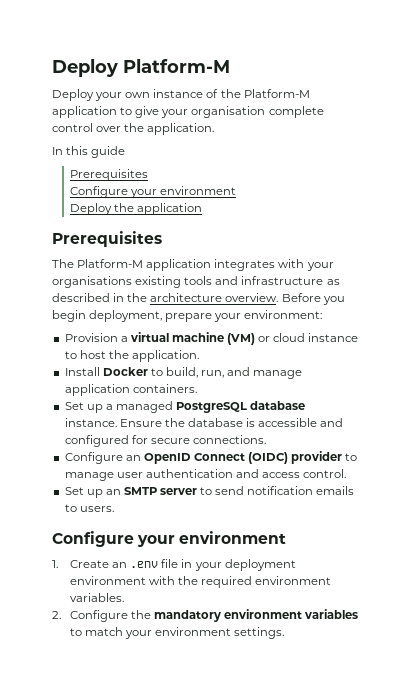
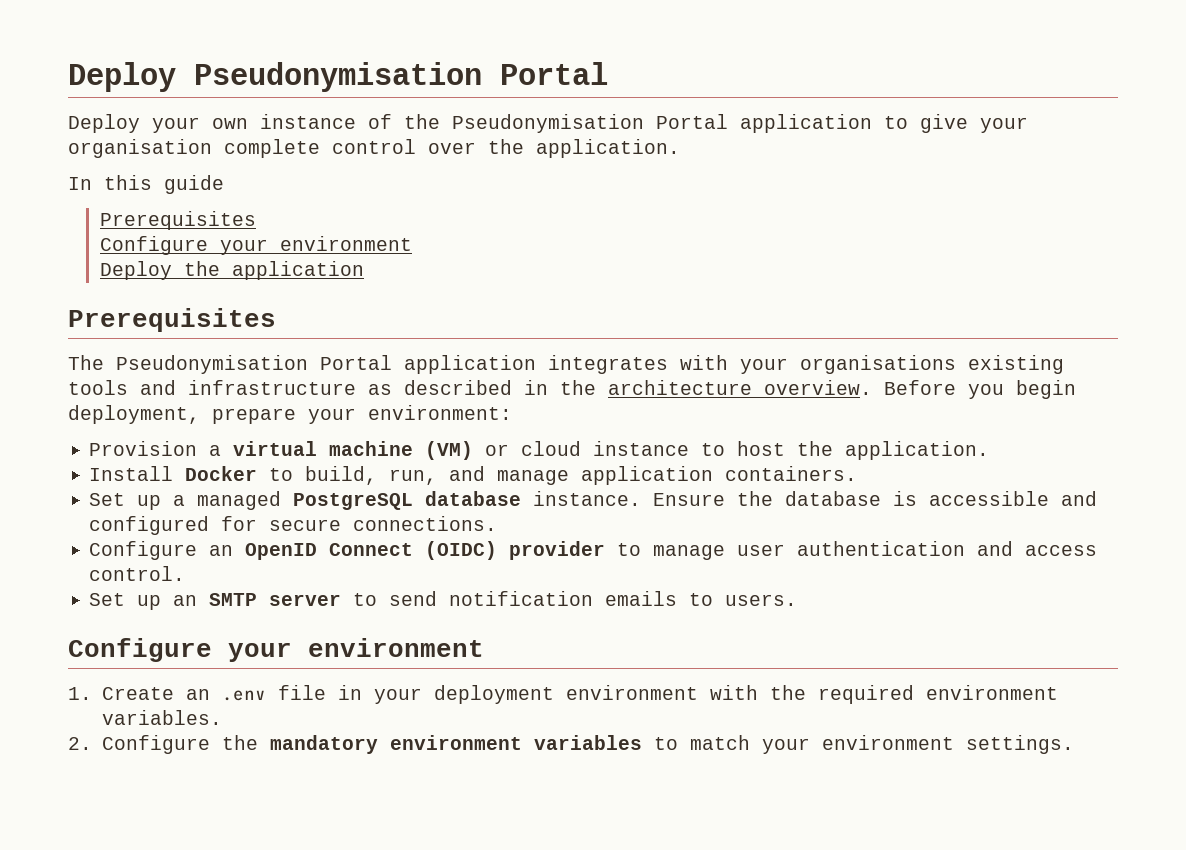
[52,59,230,77] Deploy Platform-M -> [68,62,608,92] Deploy Pseudonymisation Portal
[243,89,310,98] Platform-M -> [452,114,728,133] Pseudonymisation Portal
[77,259,144,268] Platform-M -> [116,355,392,374] Pseudonymisation Portal

